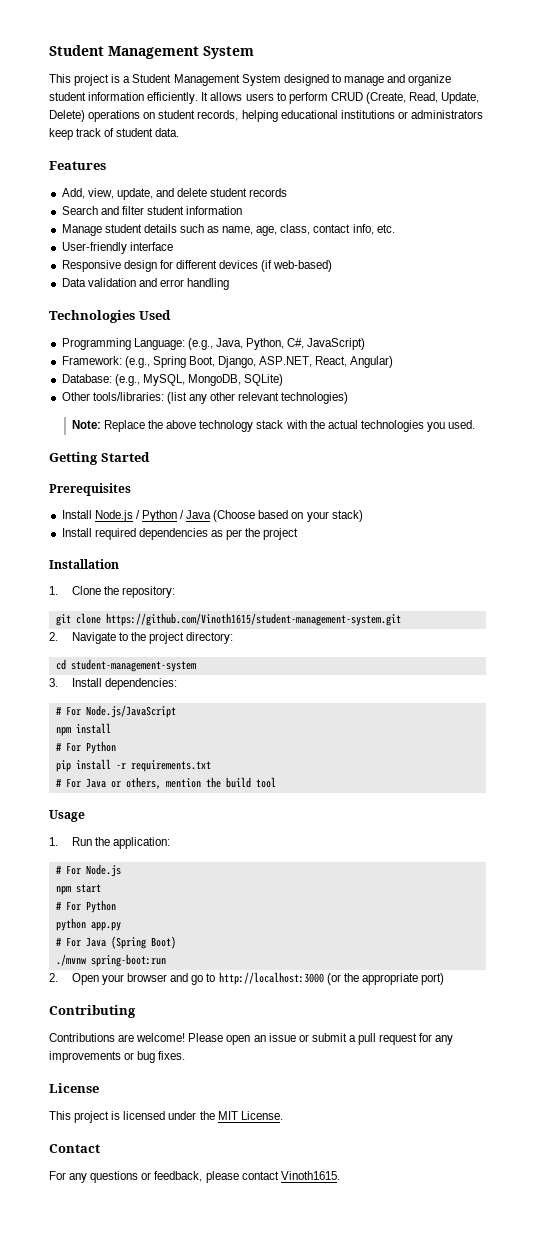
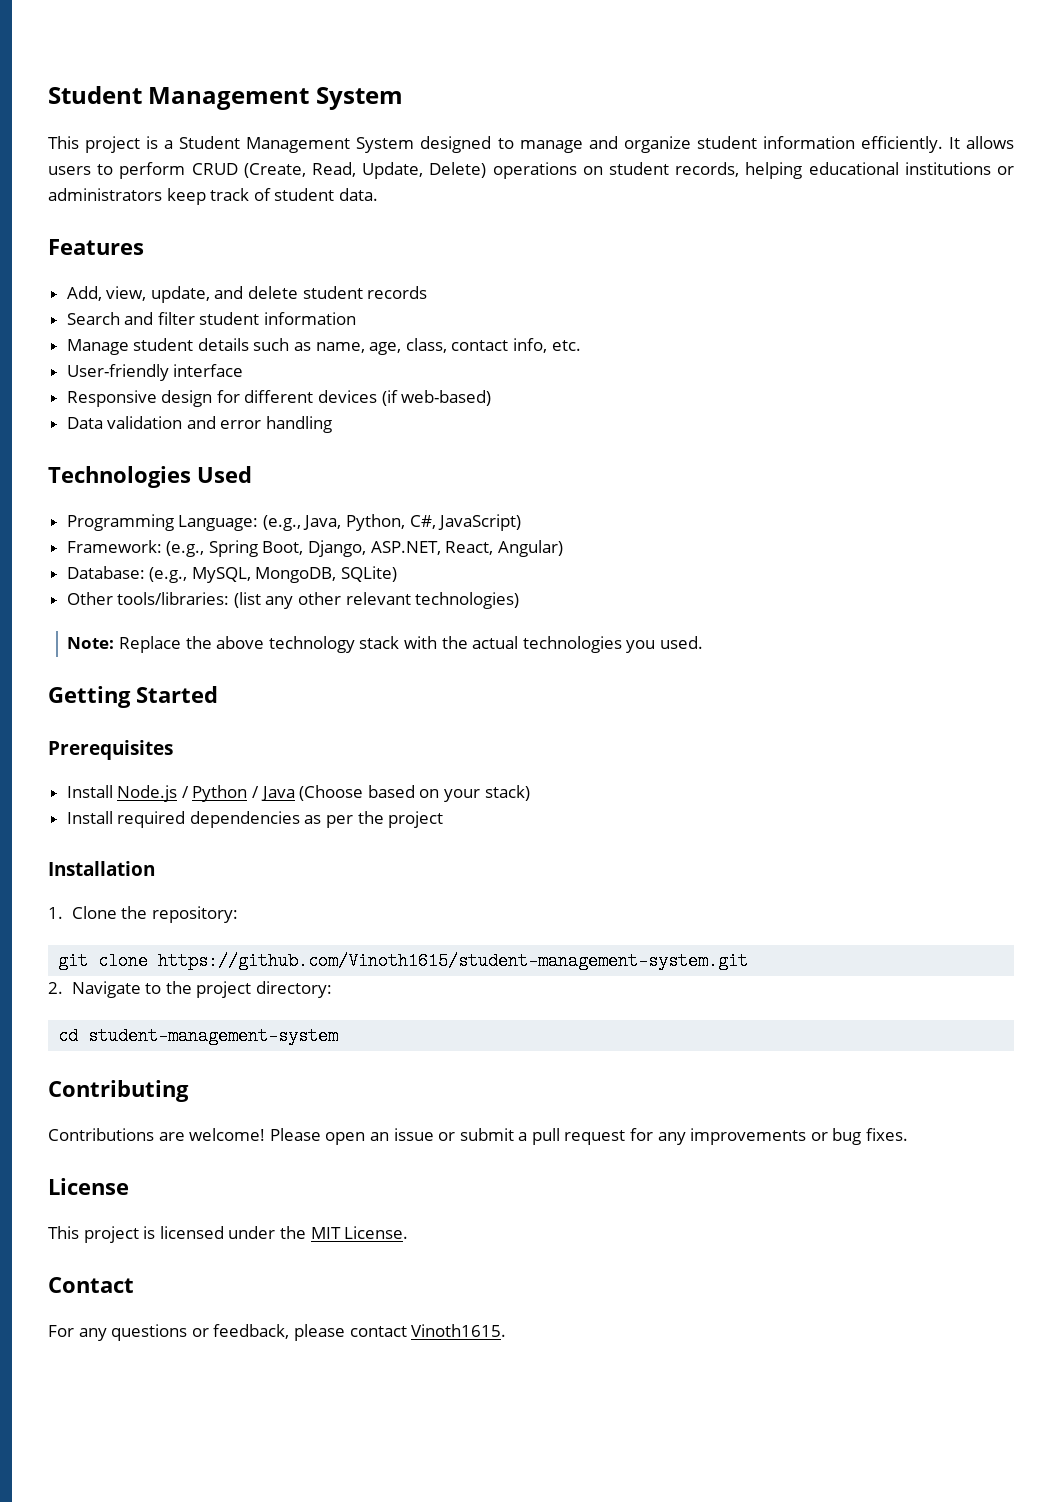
[49,678,178,690] [55,705,176,718] [55,723,111,736] [55,741,116,754] [55,759,211,772] [55,777,276,789] [49,810,85,822] [49,837,171,849] [55,864,121,877] [55,884,101,895] [55,900,116,913] [55,918,121,931] [55,936,176,949] [55,954,166,967] [49,972,444,985] // 3. Install dependencies: // # For Node.js/JavaScript // npm install // # For Python // pip install -r requirements.txt // # For Java or others, mention the build tool // Usage // 1. Run the application: // # For Node.js // npm start // # For Python // python app.py // # For Java (Spring Boot) // ./mvnw spring-boot:run // 2. Open your browser and go to http://localhost:3000 (or the appropriate port) -> (339, 1036) none

